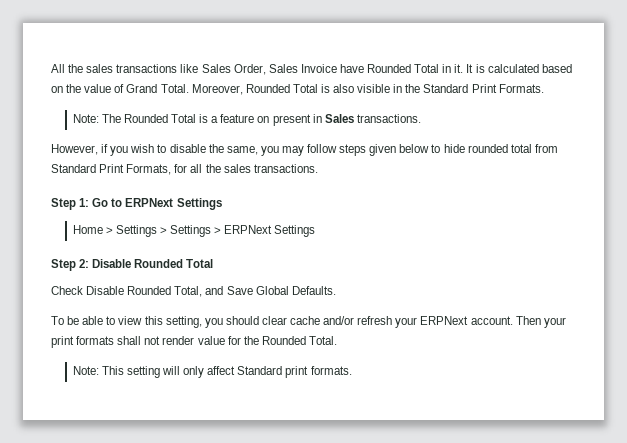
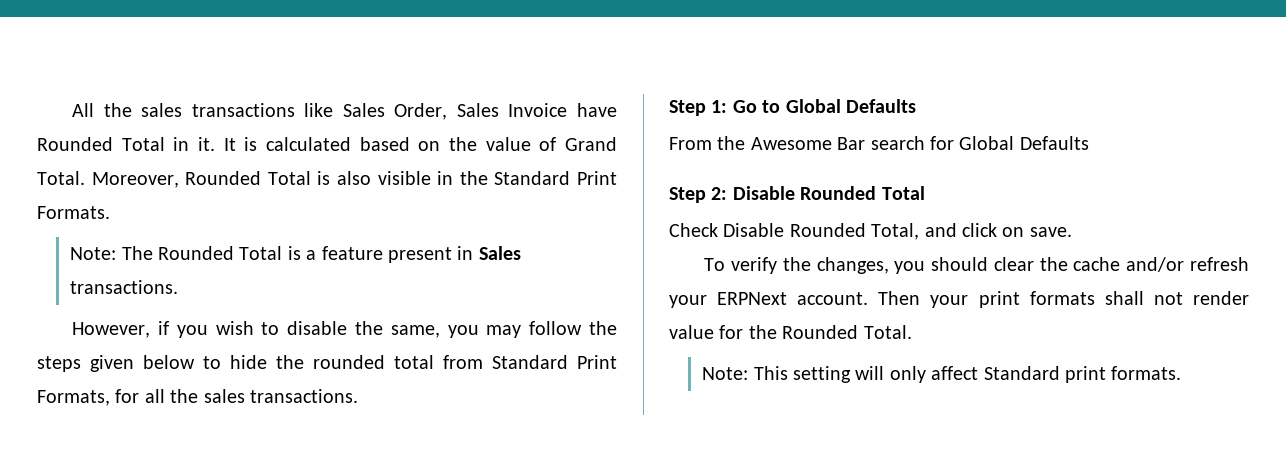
[257,116,270,123] on -> (383, 253) none
(338, 148) none -> [589,321,617,335] the
(465, 148) none -> [276,355,304,369] the
[125,198,222,210] [72,225,316,237] ERPNext Settings // Home > Settings > Settings > ERPNext Settings -> [785,99,916,113] [669,136,1089,150] Global Defaults // From the Awesome Bar search for Global Defaults
[226,286,336,295] [51,316,202,328] Save Global Defaults. // To be able to view this setting, -> [962,223,1072,237] [704,257,889,274] click on save. // To verify the changes,
(287, 320) none -> [1039,257,1068,271] the

